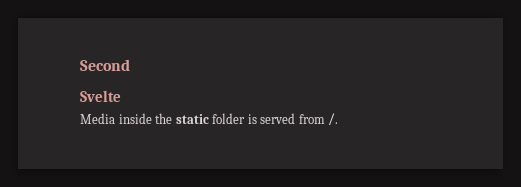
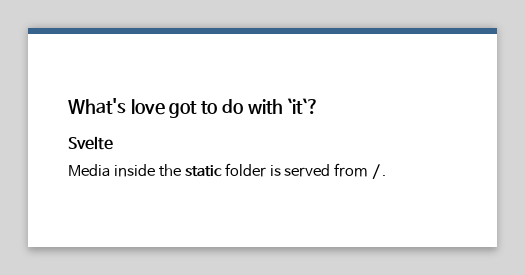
[80,59,130,71] Second -> [68,98,320,118] What's love got to do with `it`?

